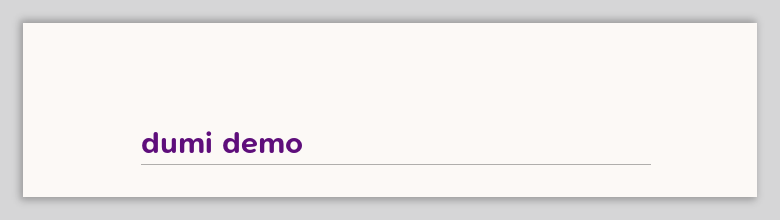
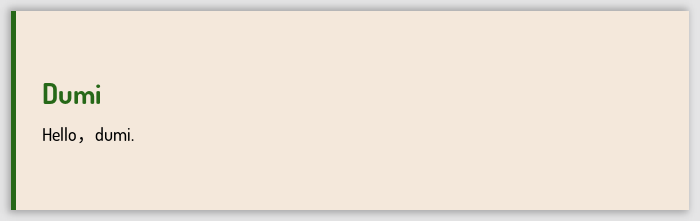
[141,131,303,154] dumi demo -> [42,83,101,104] [42,127,134,144] Dumi // Hello，dumi.

